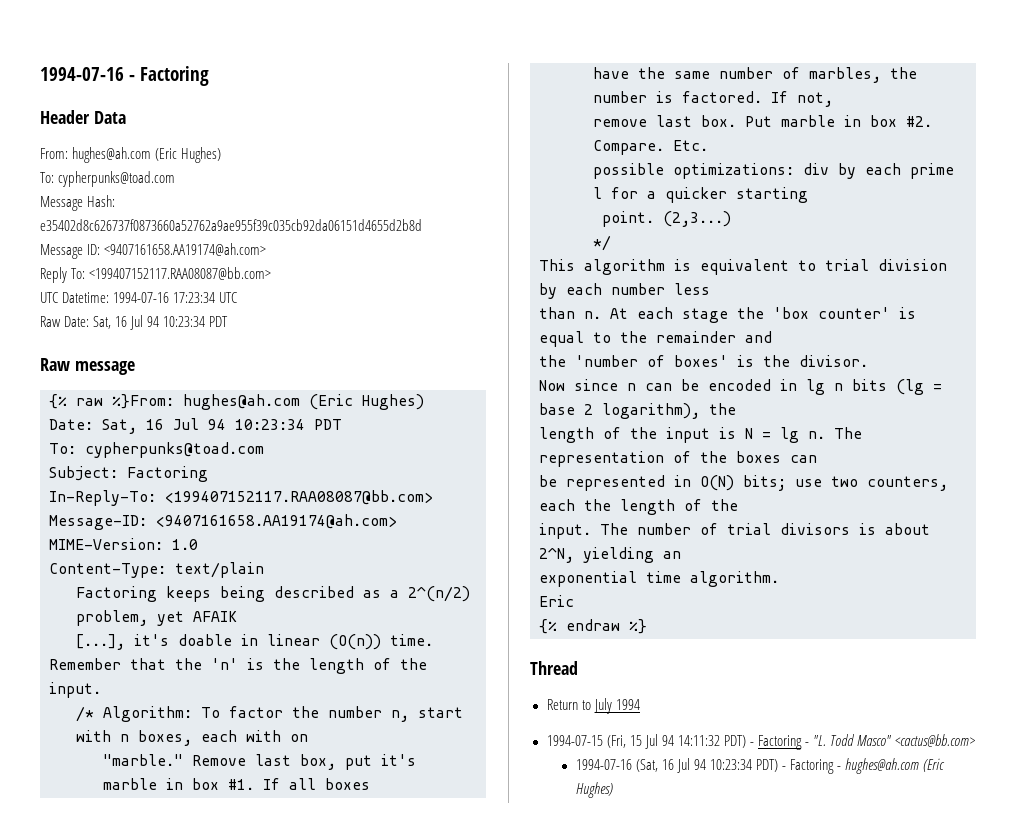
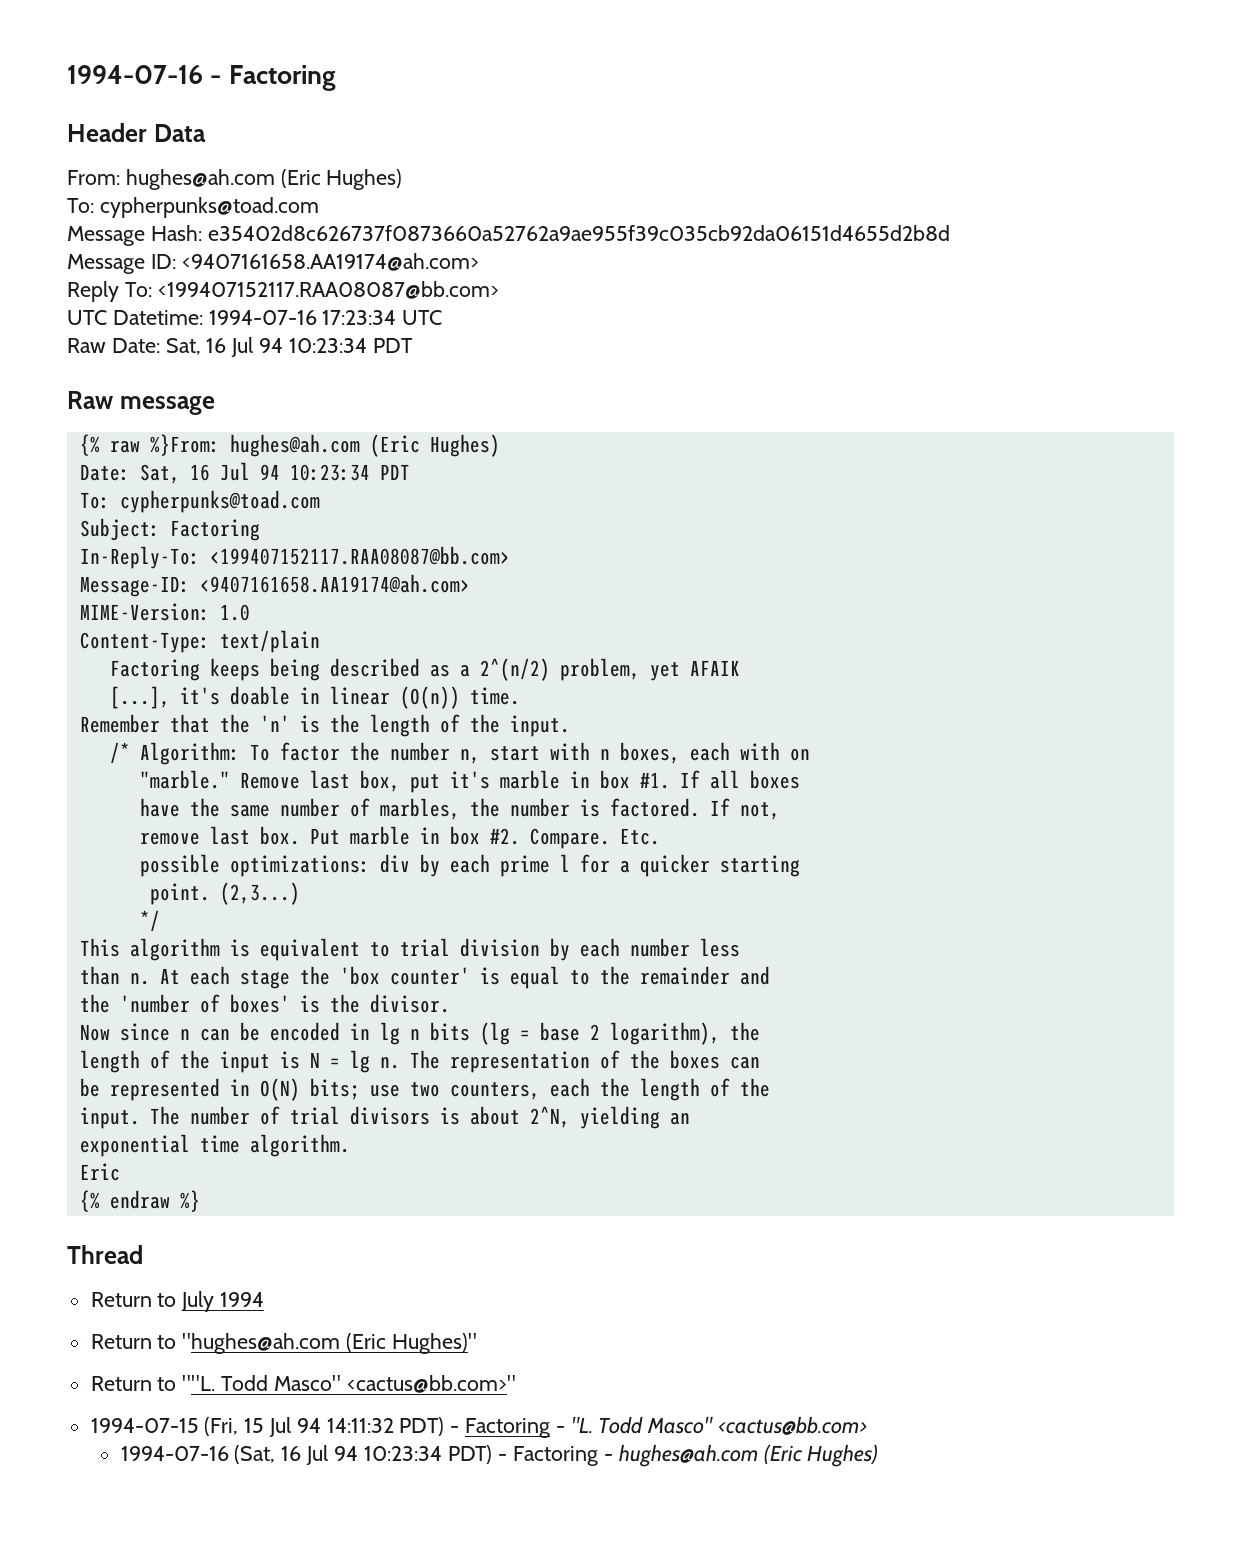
(640, 704) none -> [90,1333,477,1354] [90,1375,516,1393] // Return to "hughes@ah.com (Eric Hughes)" // Return to ""L. Todd Masco" <cactus@bb.com>"

